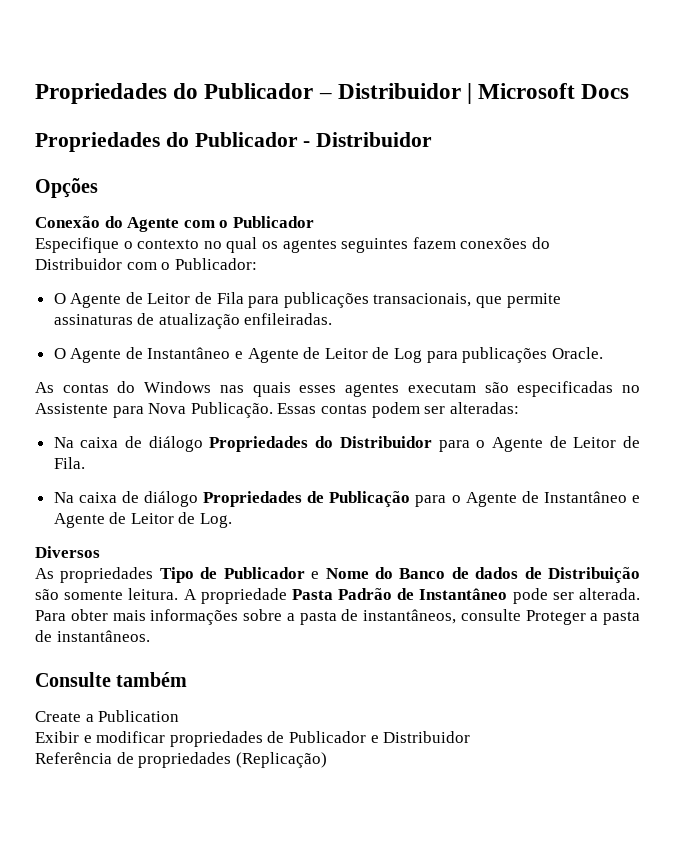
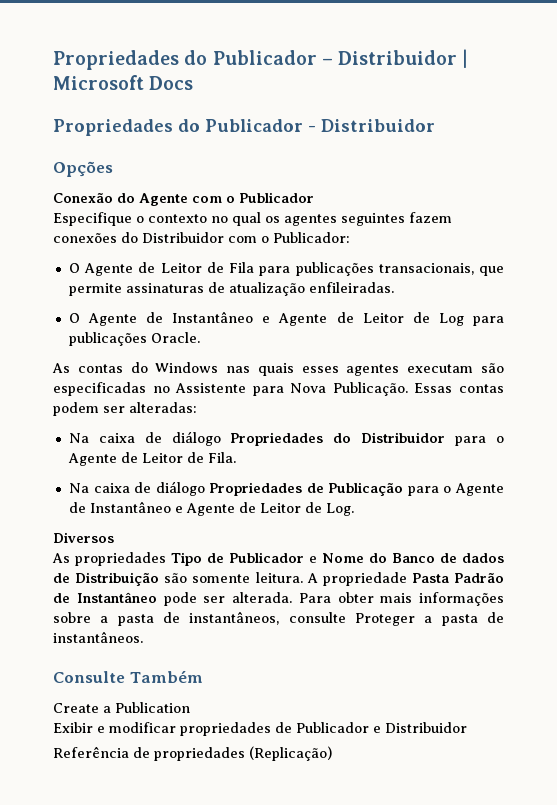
[116,672,188,687] também -> [129,670,203,683] Também

